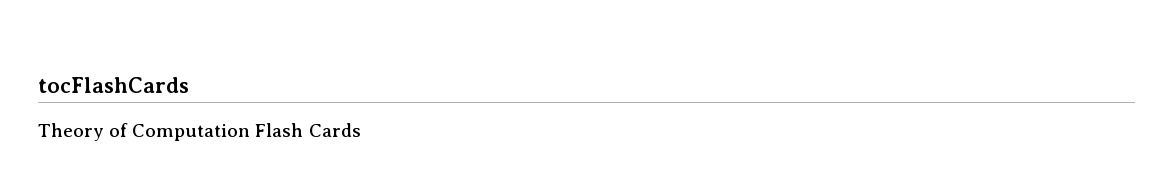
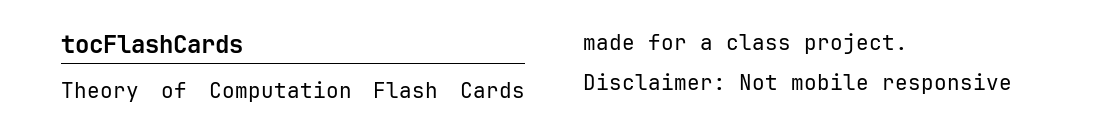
(361, 130) none -> [583,33,908,54] [583,73,1012,94] made for a class project. // Disclaimer: Not mobile responsive

